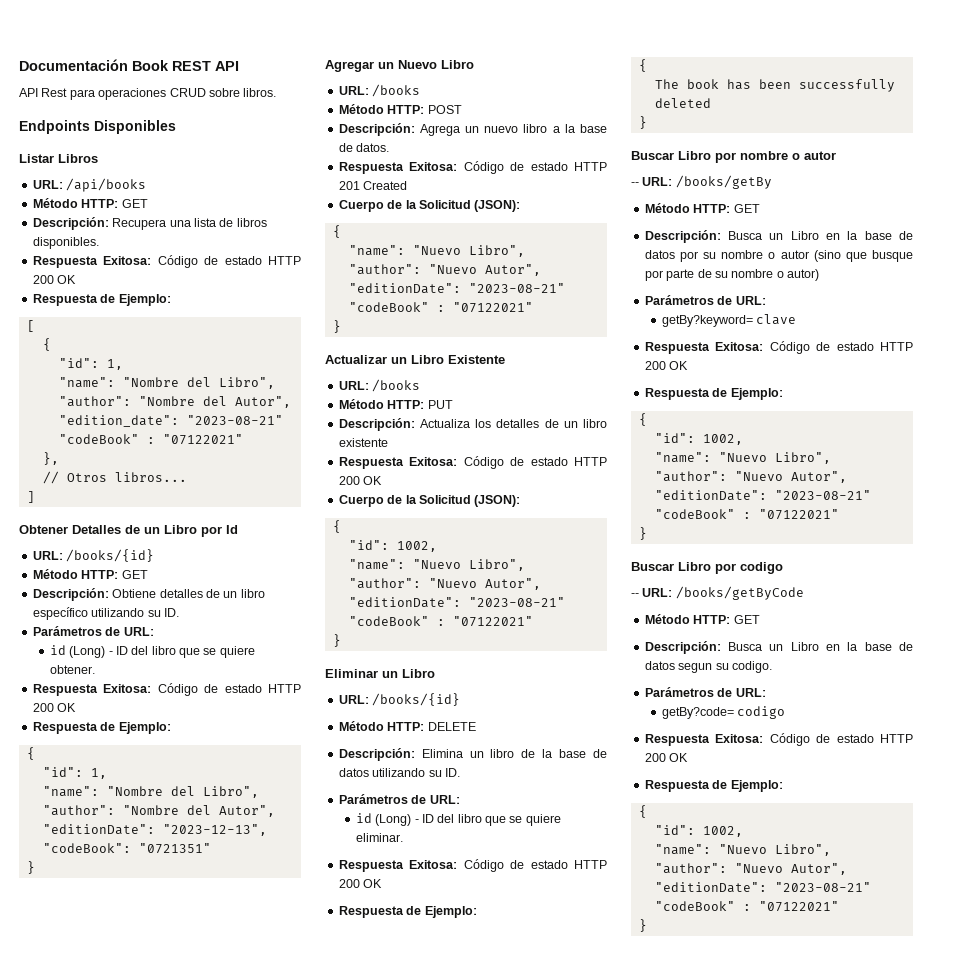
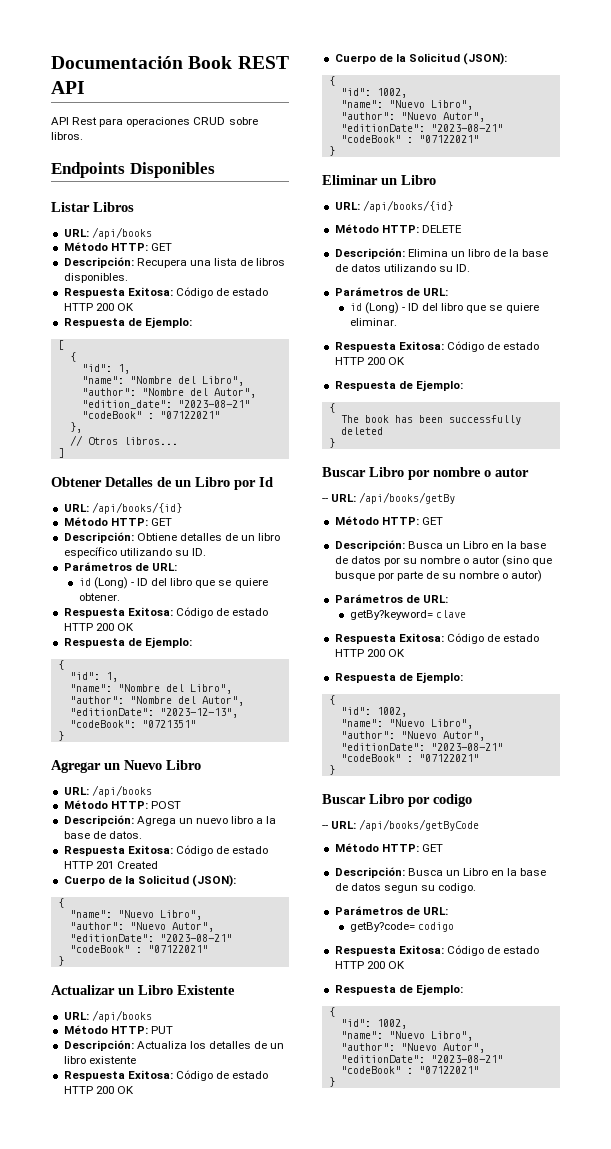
[66,549,155,562] /books/{id} -> [91,502,182,514] /api/books/{id}
[372,84,421,97] /books -> [91,785,152,797] /api/books
[372,379,421,392] /books -> [91,1010,152,1022] /api/books
[372,693,461,706] /books/{id} -> [362,200,453,212] /api/books/{id}
[675,175,772,189] /books/getBy -> [359,492,456,504] /api/books/getBy
[675,586,804,600] /books/getByCode -> [359,819,480,831] /api/books/getByCode

